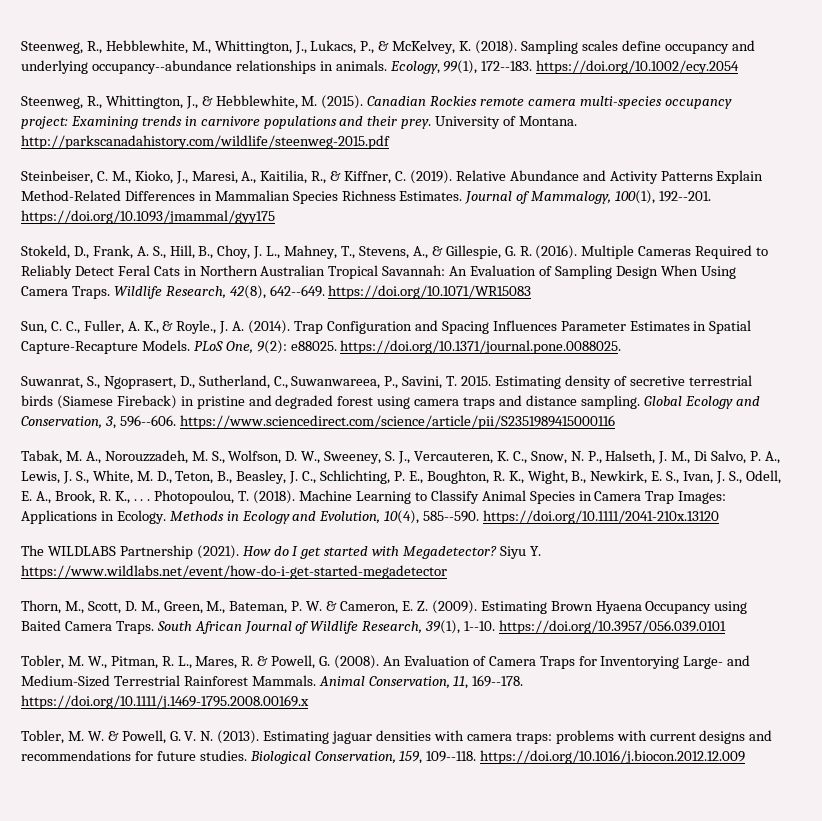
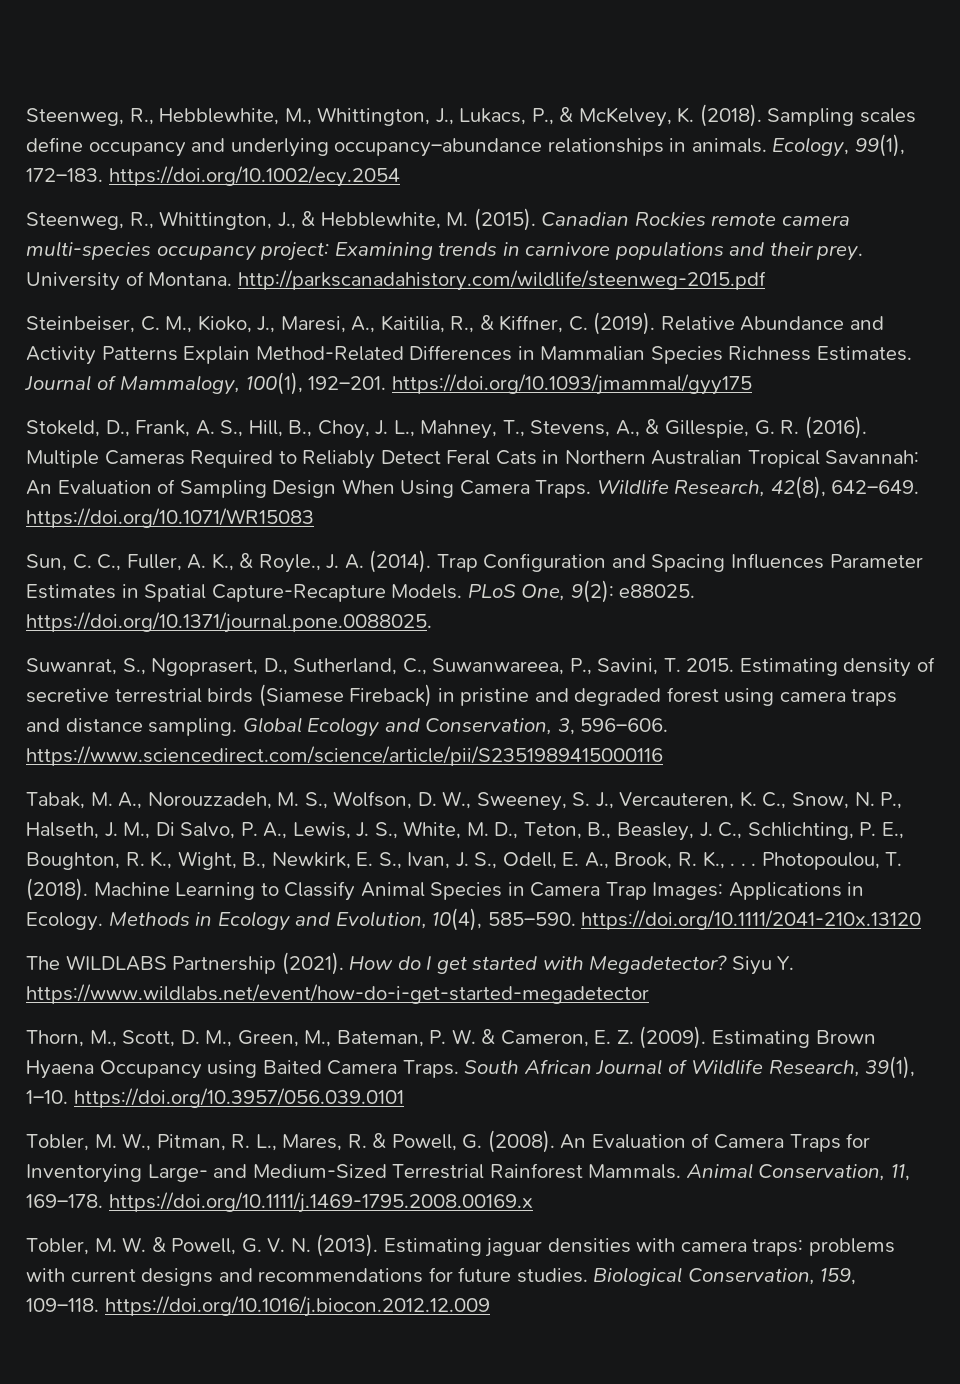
[91,60,232,74] occupancy--abundance -> [334,138,543,157] occupancy–abundance
[481,61,533,71] 172--183. -> [26,168,103,182] 172–183.
[659,191,712,202] 192--201. -> [308,376,387,390] 192–201.
[269,285,325,297] 642--649. -> [831,480,920,494] 642–649.
[119,415,176,427] 596--606. -> [580,718,669,732] 596–606.
[423,511,480,522] 585--590. -> [487,912,576,926] 585–590.
[464,621,496,631] 1--10. -> [26,1090,68,1104] 1–10.
[472,675,524,687] 169--178. -> [26,1194,103,1208] 169–178.
[426,751,477,762] 109--118. -> [26,1298,99,1312] 109–118.

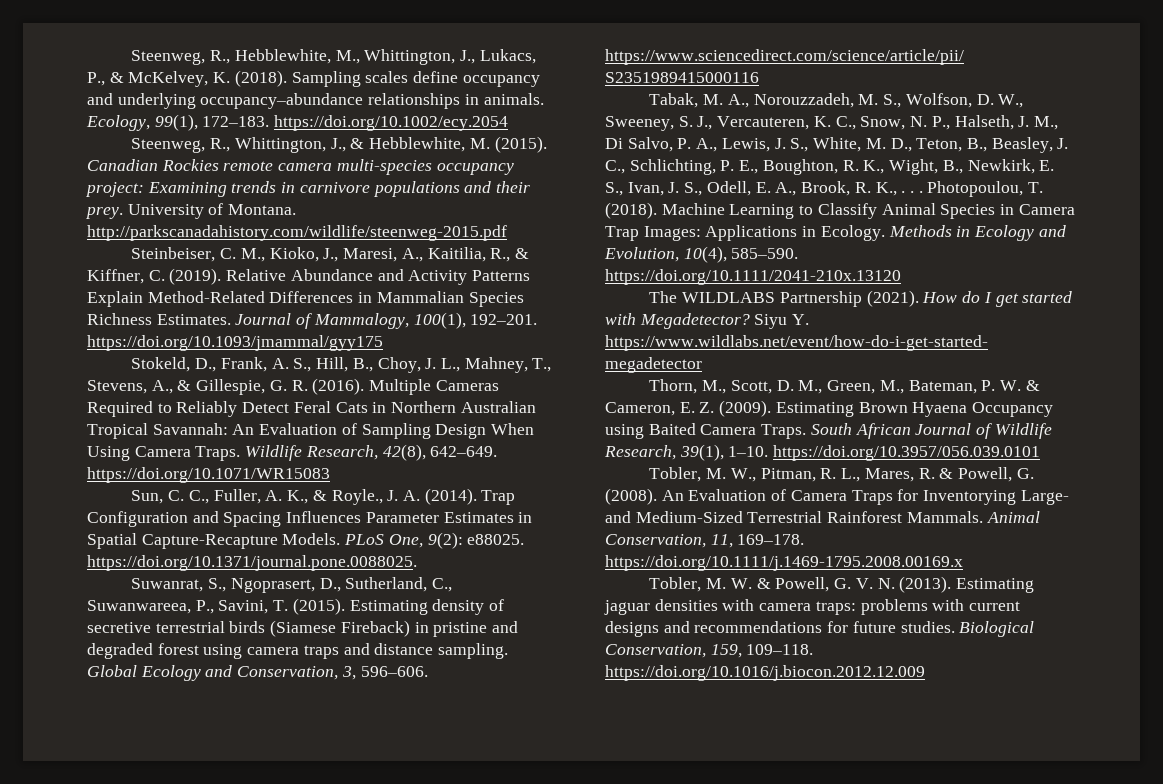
[686,658,735,672] 2015. -> [292,598,345,615] (2015).

